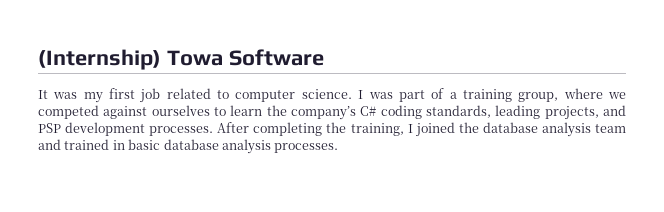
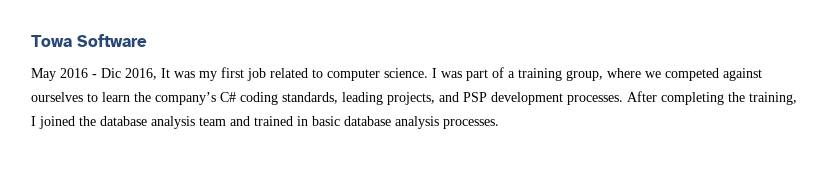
[38,49,161,70] (Internship) -> (31, 41) none
(324, 57) none -> [31,68,157,81] May 2016 - Dic 2016,

